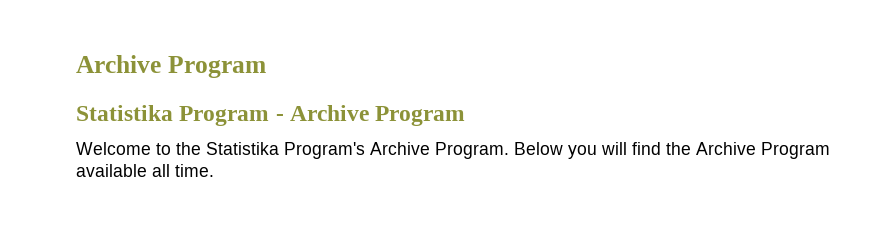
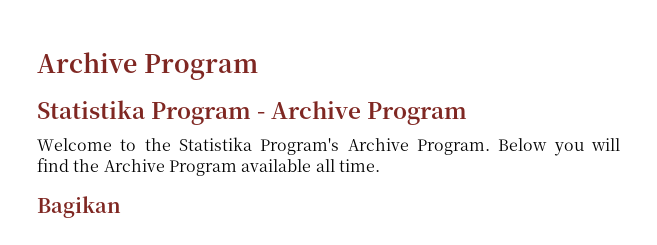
(214, 170) none -> [37,196,121,218] // Bagikan

